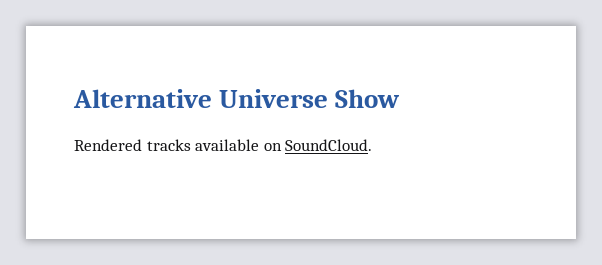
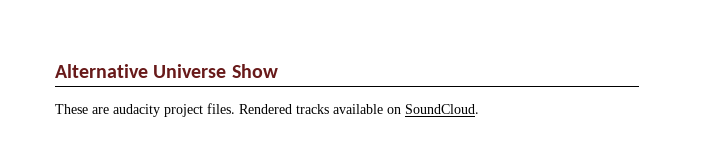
(401, 98) none -> [55,103,235,117] These are audacity project files.

